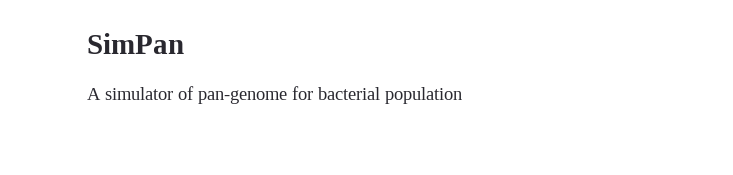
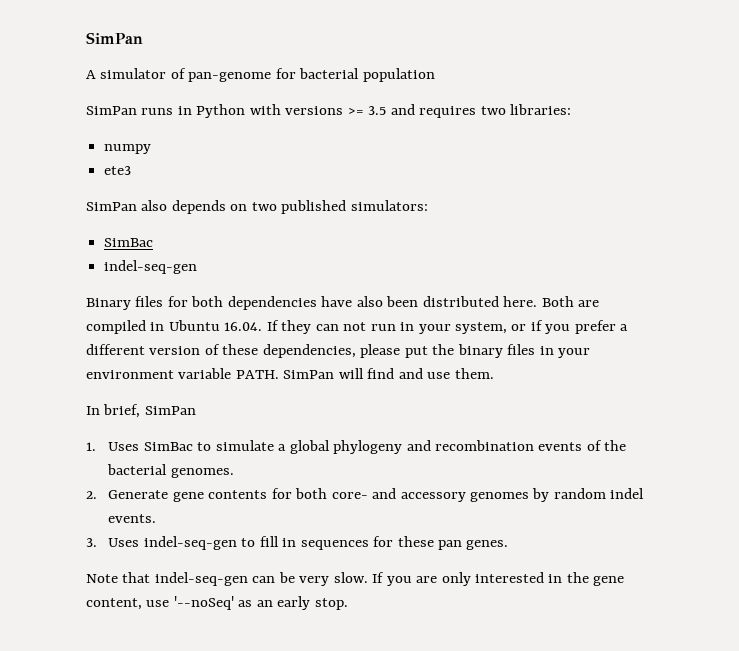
(462, 95) none -> [86,104,572,118] [104,144,152,154] [104,166,132,175] [86,200,428,214] [104,238,154,247] [104,260,198,274] [86,296,600,310] [86,320,629,334] [86,344,591,358] [86,368,494,379] [86,404,196,418] [86,440,627,454] [107,464,234,478] [86,488,645,502] [108,514,157,523] [86,536,509,550] [86,572,625,586] [86,596,348,610] // SimPan runs in Python with versions >= 3.5 and requires two libraries: // numpy // ete3 // SimPan also depends on two published simulators: // SimBac // indel-seq-gen // Binary files for both dependencies have also been distributed here. Both are compiled in Ubuntu 16.04. If they can not run in your system, or if you prefer a different version of these dependencies, please put the binary files in your environment variable PATH. SimPan will find and use them. // In brief, SimPan // 1. Uses SimBac to simulate a global phylogeny and recombination events of the bacterial genomes. // 2. Generate gene contents for both core- and accessory genomes by random indel events. // 3. Uses indel-seq-gen to fill in sequences for these pan genes. // Note that indel-seq-gen can be very slow. If you are only interested in the gene content, use '--noSeq' as an early stop.

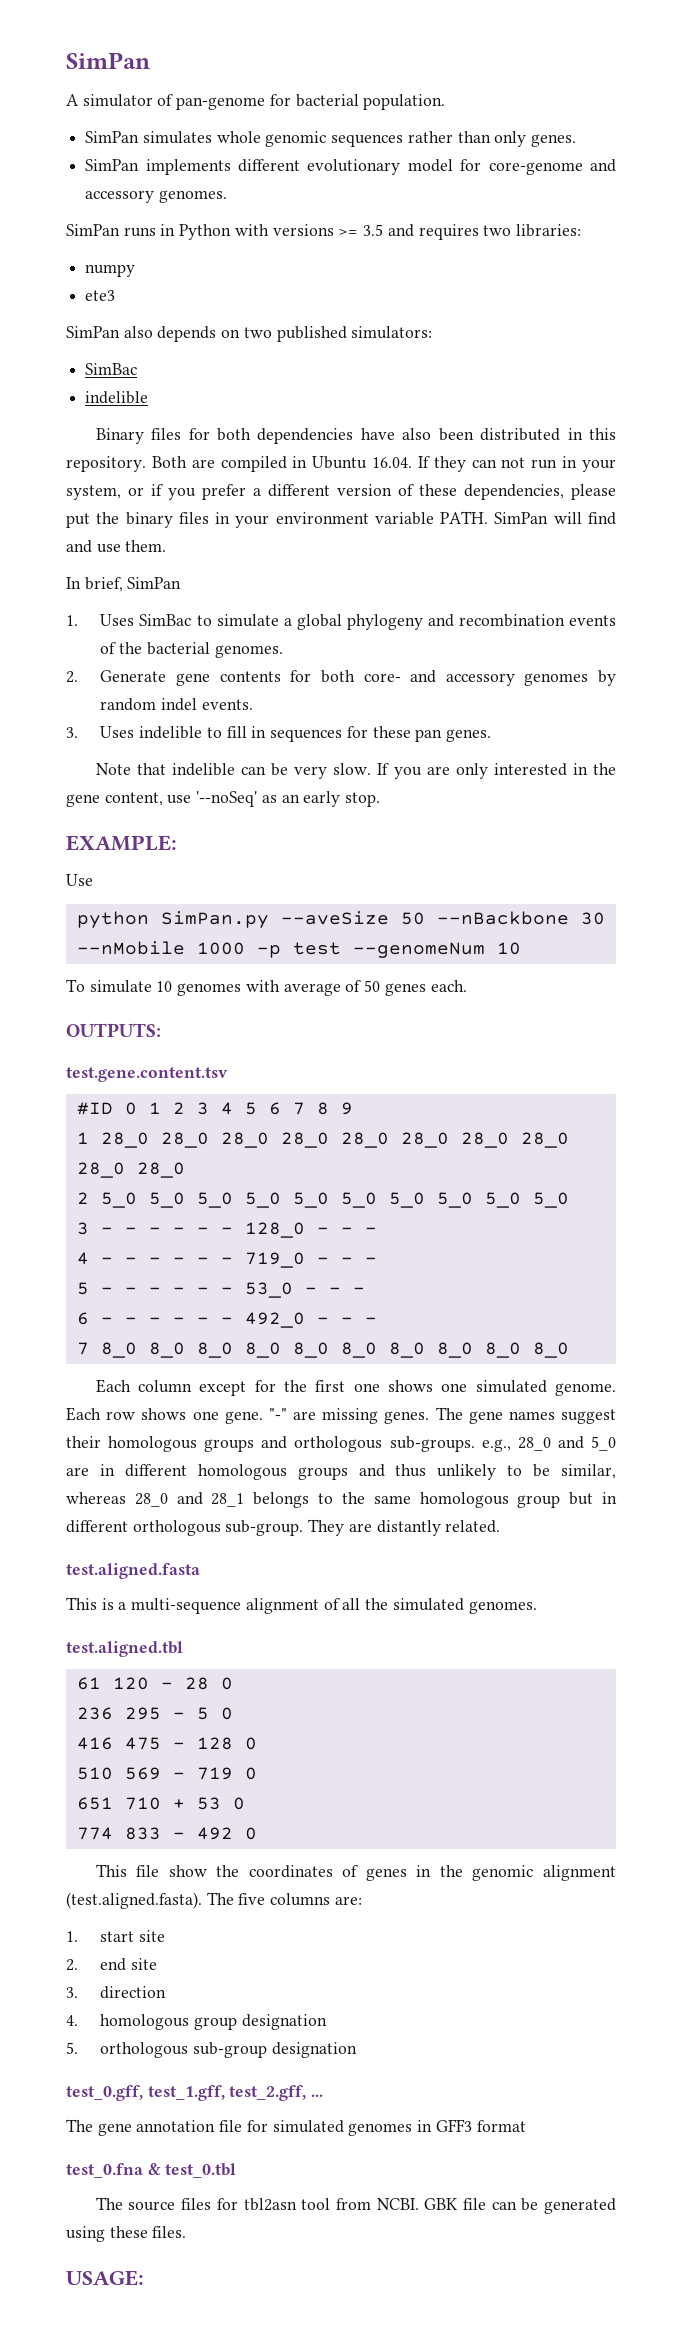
[362,68,435,82] population -> [363,94,446,110] [85,131,577,147] [85,159,617,175] [85,190,227,203] population. // SimPan simulates whole genomic sequences rather than only genes. // SimPan implements different evolutionary model for core-genome and accessory genomes.
[104,260,198,274] indel-seq-gen -> [85,391,149,404] indelible
[503,296,538,307] here. -> [567,428,616,440] [66,456,146,472] in this repository.
[143,536,237,550] indel-seq-gen -> [139,726,203,739] indelible
[154,572,248,586] indel-seq-gen -> [171,763,235,776] indelible
(348, 604) none -> [66,835,177,851] [66,874,93,886] [76,911,605,928] [76,941,521,958] [66,979,467,996] [66,1023,161,1037] [66,1067,228,1082] [76,1102,353,1115] [76,1132,569,1148] [76,1162,185,1178] [76,1192,569,1208] [76,1222,377,1238] [76,1252,377,1268] [76,1282,365,1298] [76,1312,377,1328] [76,1342,569,1358] [95,1379,616,1396] [66,1407,616,1424] [66,1436,616,1452] [66,1464,616,1480] [66,1492,617,1508] [66,1519,501,1536] [66,1563,200,1579] [66,1597,537,1614] [66,1641,183,1657] [76,1677,233,1690] [76,1707,233,1720] [76,1737,257,1750] [76,1767,257,1780] [76,1797,245,1810] [76,1827,257,1840] [95,1864,616,1881] [66,1892,362,1909] [66,1930,166,1942] [66,1958,158,1971] [66,1986,167,1999] [66,2014,327,2030] [66,2042,357,2058] [66,2085,324,2101] [66,2119,526,2136] [66,2163,237,2178] [95,2197,617,2214] [66,2226,187,2242] [66,2270,144,2286] // EXAMPLE: // Use // python SimPan.py --aveSize 50 --nBackbone 30 --nMobile 1000 -p test --genomeNum 10 // To simulate 10 genomes with average of 50 genes each. // OUTPUTS: // test.gene.content.tsv // #ID 0 1 2 3 4 5 6 7 8 9 // 1 28_0 28_0 28_0 28_0 28_0 28_0 28_0 28_0 28_0 28_0 // 2 5_0 5_0 5_0 5_0 5_0 5_0 5_0 5_0 5_0 5_0 // 3 - - - - - - 128_0 - - - // 4 - - - - - - 719_0 - - - // 5 - - - - - - 53_0 - - - // 6 - - - - - - 492_0 - - - // 7 8_0 8_0 8_0 8_0 8_0 8_0 8_0 8_0 8_0 8_0 // Each column except for the first one shows one simulated genome. Each row shows one gene. "-" are missing genes. The gene names suggest their homologous groups and orthologous sub-groups. e.g., 28_0 and 5_0 are in different homologous groups and thus unlikely to be similar, whereas 28_0 and 28_1 belongs to the same homologous group but in different orthologous sub-group. They are distantly related. // test.aligned.fasta // This is a multi-sequence alignment of all the simulated genomes. // test.aligned.tbl // 61 120 - 28 0 // 236 295 - 5 0 // 416 475 - 128 0 // 510 569 - 719 0 // 651 710 + 53 0 // 774 833 - 492 0 // This file show the coordinates of genes in the genomic alignment (test.aligned.fasta). The five columns are: // 1. start site // 2. end site // 3. direction // 4. homologous group designation // 5. orthologous sub-group designation // test_0.gff, test_1.gff, test_2.gff, ... // The gene annotation file for simulated genomes in GFF3 format // test_0.fna & test_0.tbl // The source files for tbl2asn tool from NCBI. GBK file can be generated using these files. // USAGE:

